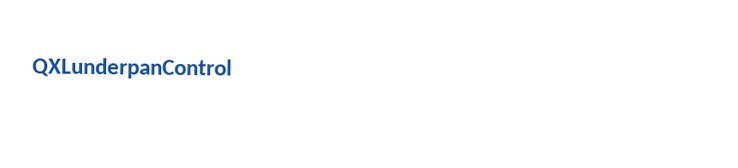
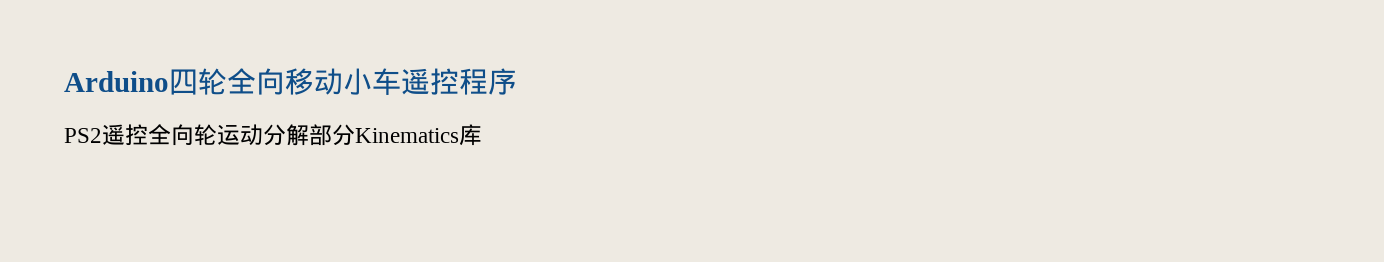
[32,57,233,80] QXLunderpanControl -> [64,68,517,95] [64,124,482,146] Arduino四轮全向移动小车遥控程序 // PS2遥控全向轮运动分解部分Kinematics库

